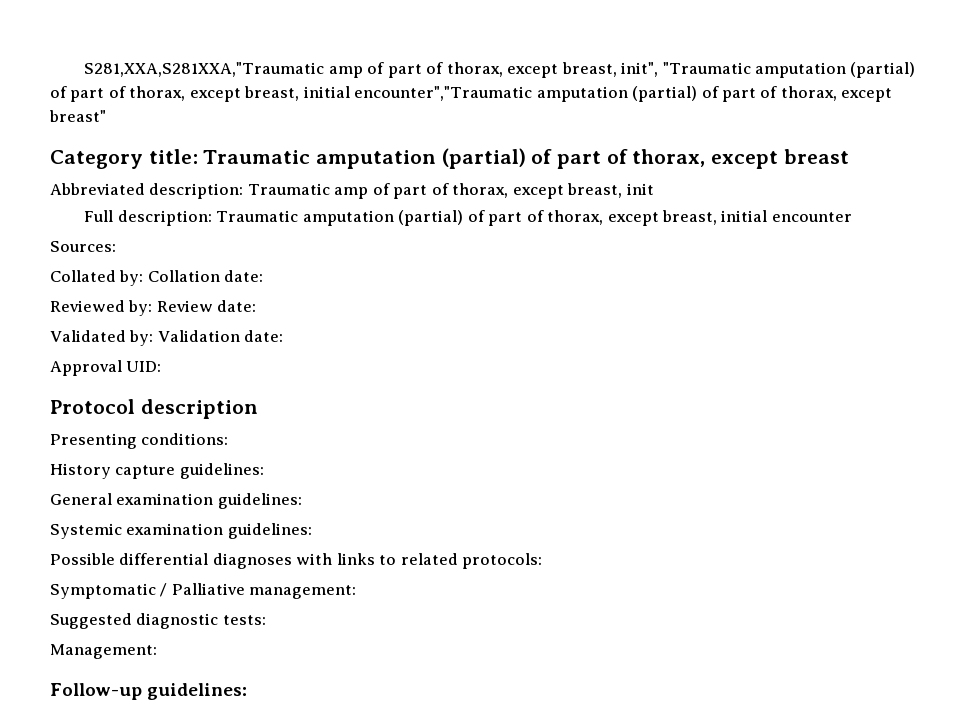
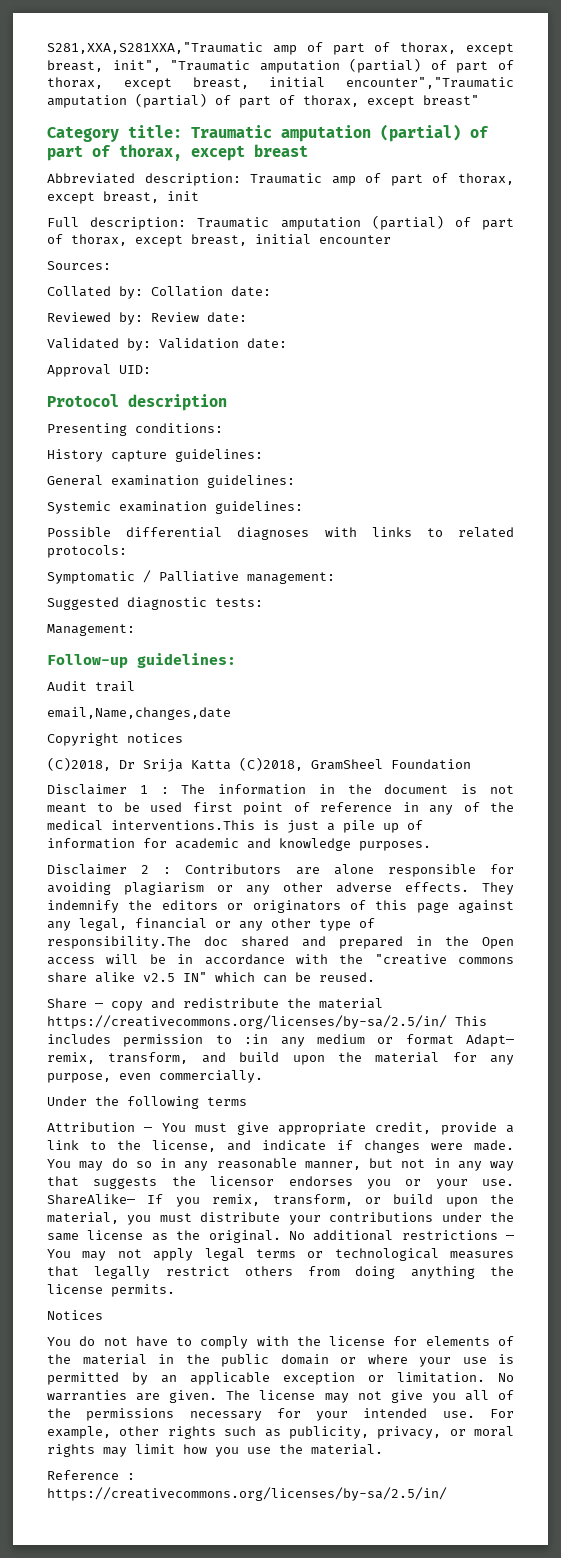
(248, 691) none -> [47,681,135,692] [47,707,231,720] [47,733,183,746] [47,757,471,772] [47,784,514,795] [47,802,514,815] [47,820,423,833] [47,838,431,851] [47,864,514,877] [47,882,514,895] [47,900,514,913] [47,918,375,931] [47,936,514,949] [47,954,514,965] [47,972,375,983] [47,998,383,1011] [47,1015,487,1029] [47,1034,514,1047] [47,1052,514,1065] [47,1070,263,1083] [47,1096,247,1109] [47,1122,514,1135] [47,1140,514,1153] [47,1158,514,1171] [47,1176,514,1189] [47,1194,514,1207] [47,1212,514,1225] [47,1230,514,1243] [47,1248,514,1261] [47,1266,514,1279] [47,1284,175,1297] [47,1310,103,1320] [47,1336,514,1349] [47,1354,514,1367] [47,1372,514,1385] [47,1390,515,1403] [47,1408,514,1421] [47,1426,514,1439] [47,1444,383,1457] [47,1470,135,1480] [47,1487,447,1501] // Audit trail // email,Name,changes,date // Copyright notices // (C)2018, Dr Srija Katta (C)2018, GramSheel Foundation // Disclaimer 1 : The information in the document is not meant to be used first point of reference in any of the medical interventions.This is just a pile up of information for academic and knowledge purposes. // Disclaimer 2 : Contributors are alone responsible for avoiding plagiarism or any other adverse effects. They indemnify the editors or originators of this page against any legal, financial or any other type of responsibility.The doc shared and prepared in the Open access will be in accordance with the "creative commons share alike v2.5 IN" which can be reused. // Share — copy and redistribute the material https://creativecommons.org/licenses/by-sa/2.5/in/ This includes permission to :in any medium or format Adapt— remix, transform, and build upon the material for any purpose, even commercially. // Under the following terms // Attribution — You must give appropriate credit, provide a link to the license, and indicate if changes were made. You may do so in any reasonable manner, but not in any way that suggests the licensor endorses you or your use. ShareAlike— If you remix, transform, or build upon the material, you must distribute your contributions under the same license as the original. No additional restrictions — You may not apply legal terms or technological measures that legally restrict others from doing anything the license permits. // Notices // You do not have to comply with the license for elements of the material in the public domain or where your use is permitted by an applicable exception or limitation. No warranties are given. The license may not give you all of the permissions necessary for your intended use. For example, other rights such as publicity, privacy, or moral rights may limit how you use the material. // Reference : https://creativecommons.org/licenses/by-sa/2.5/in/

